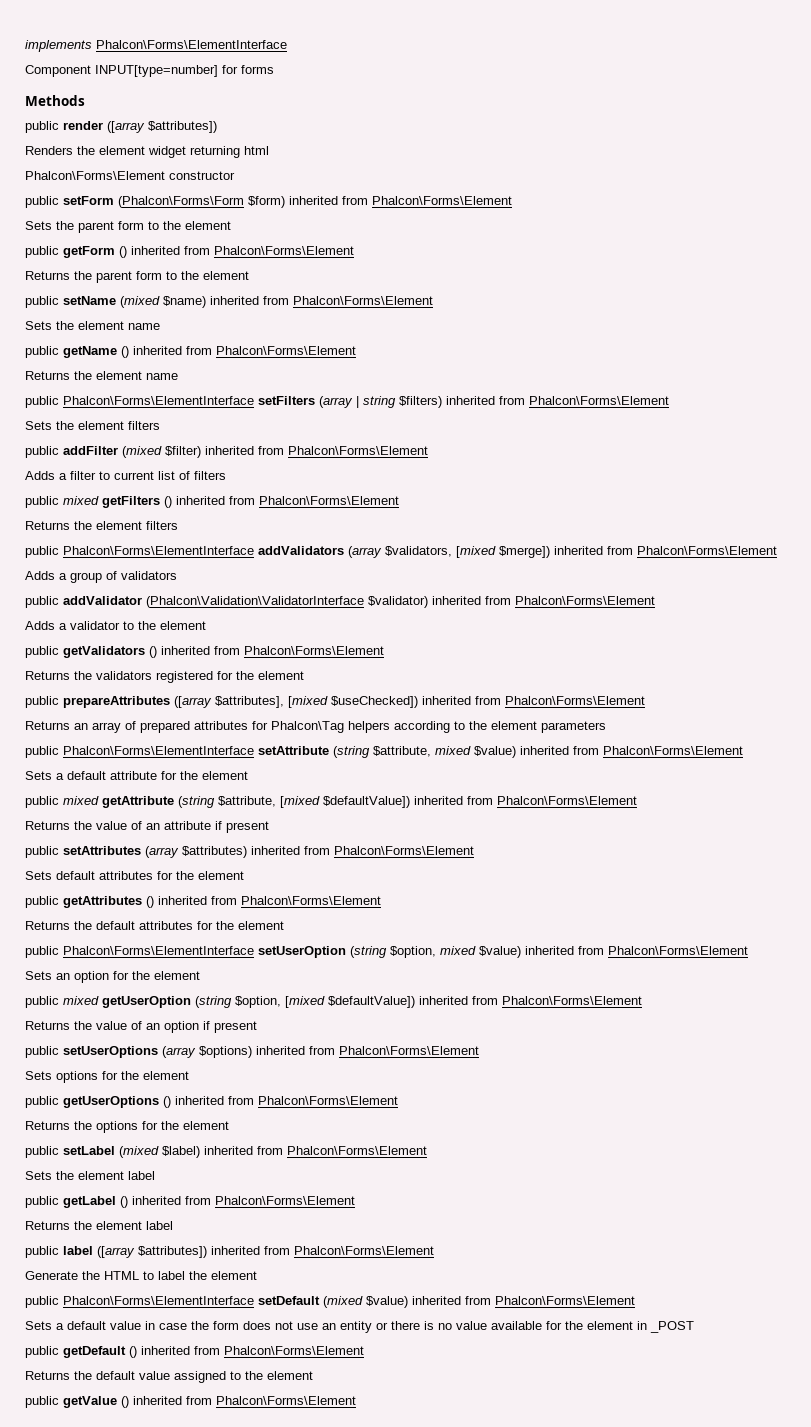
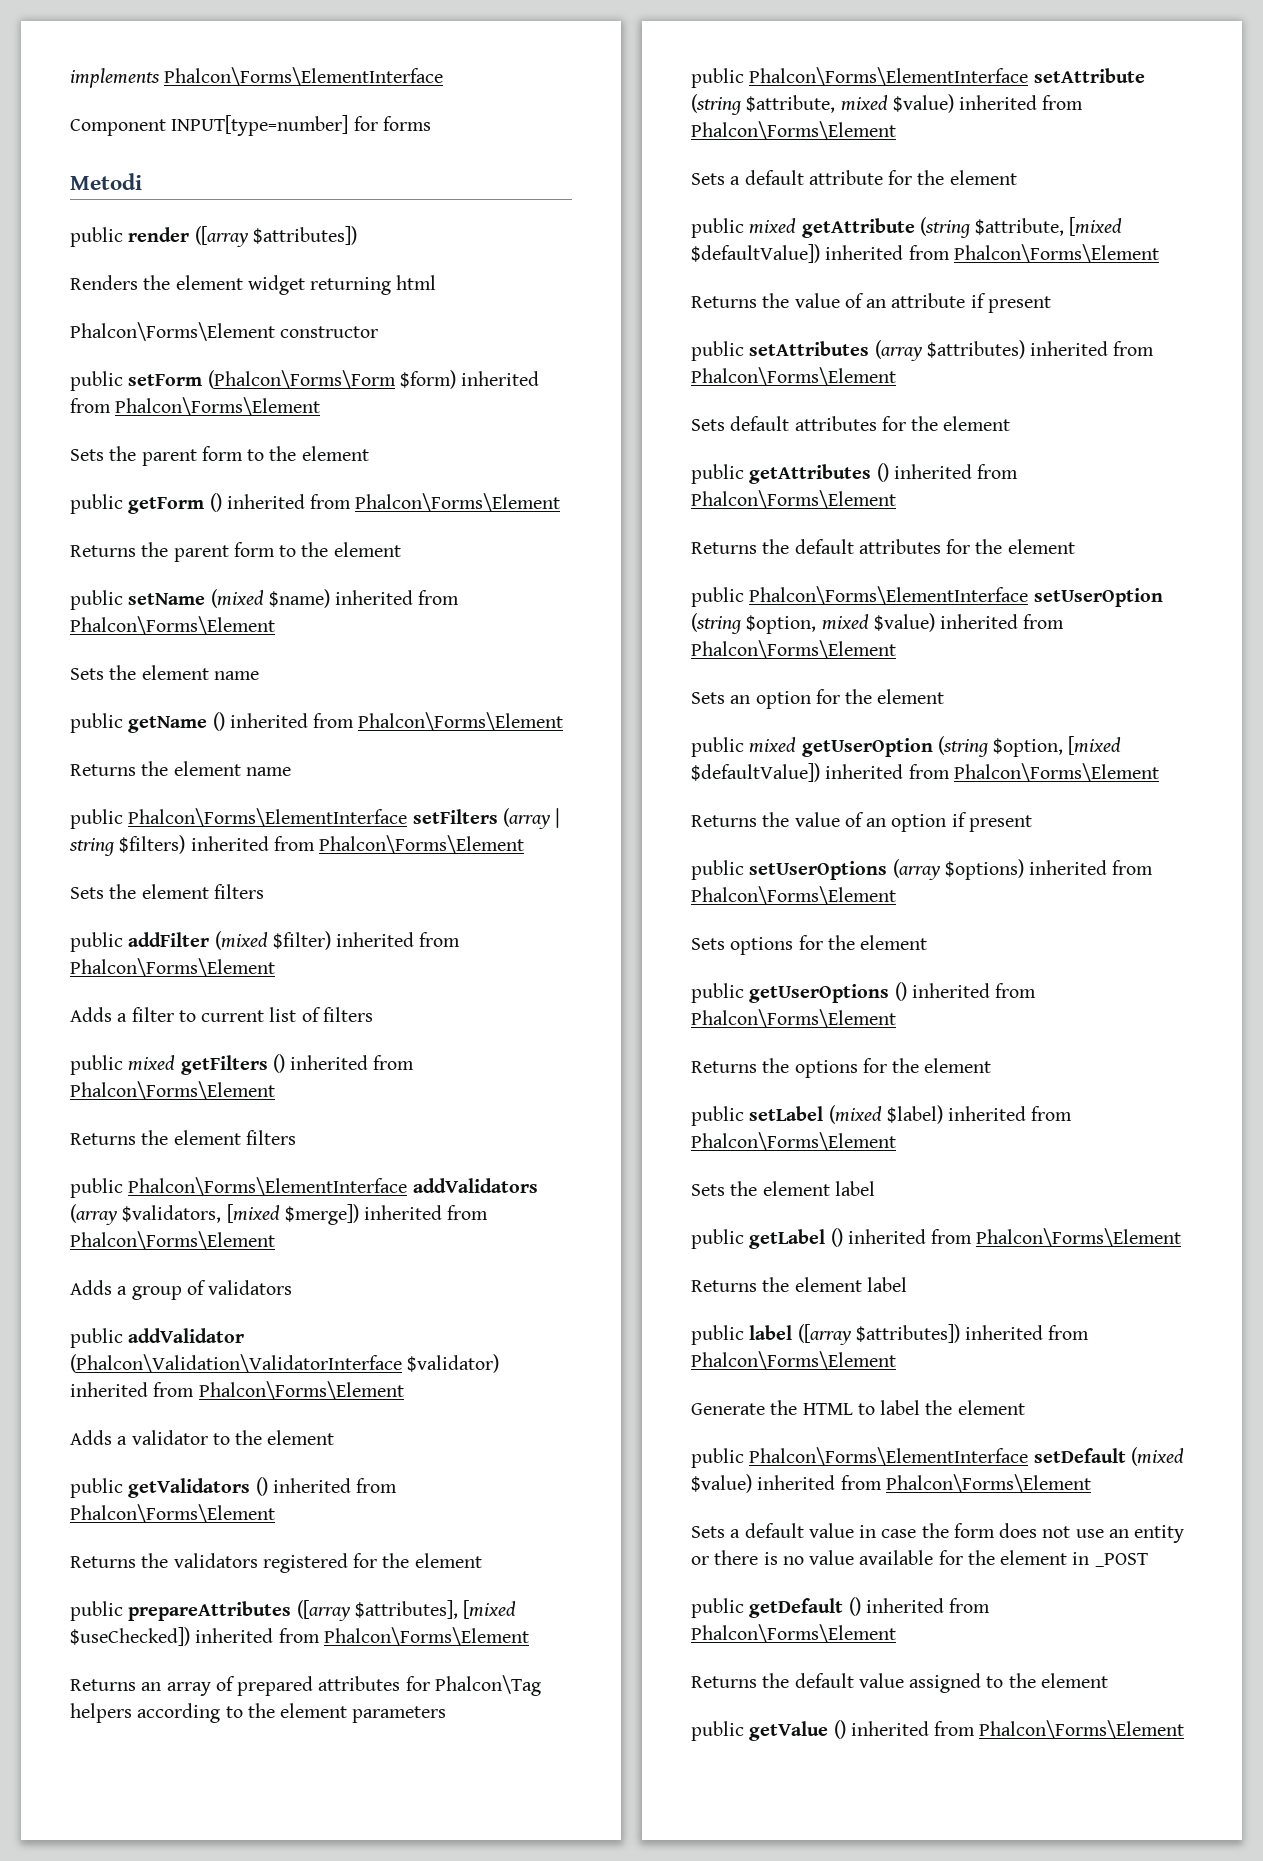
[25,95,85,106] Methods -> [70,173,142,190] Metodi

